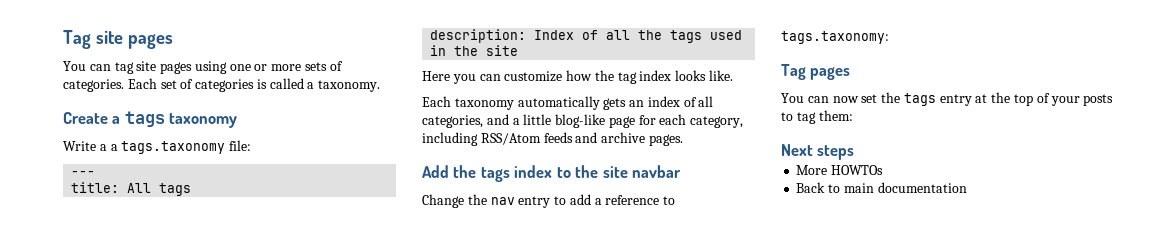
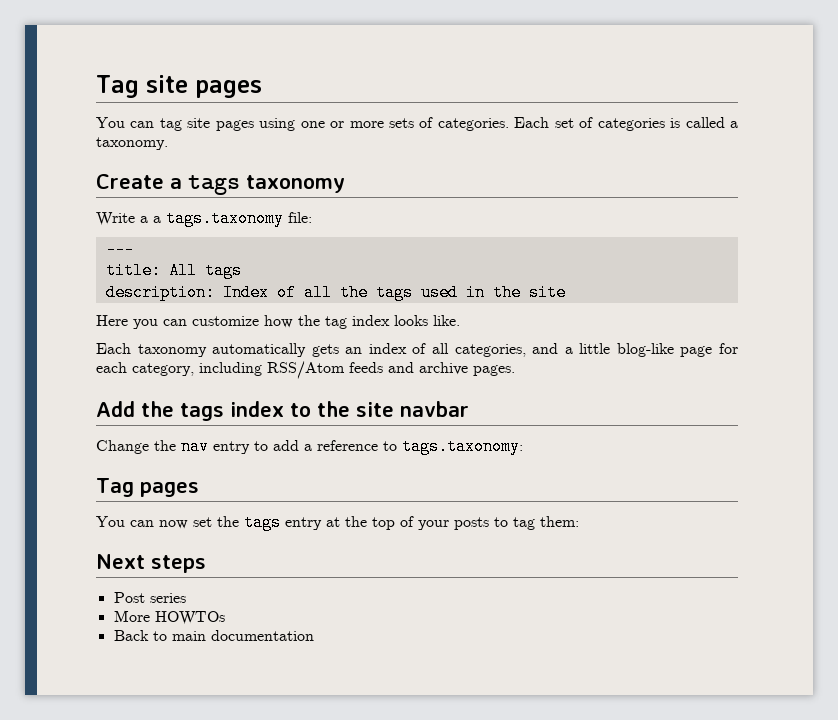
(855, 152) none -> [113,592,186,603] // Post series

